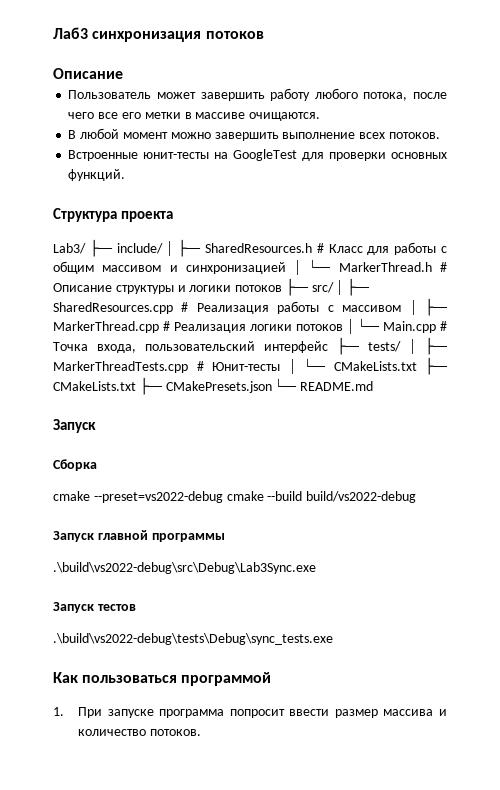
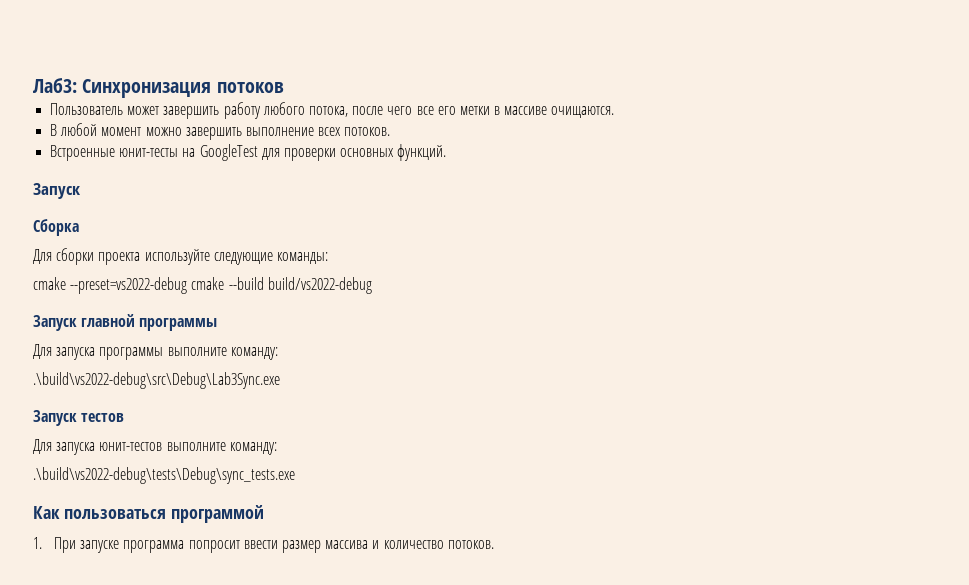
[53,27,264,42] [53,68,123,79] Лаб3 синхронизация потоков // Описание -> [33,78,284,98] Лаб3: Синхронизация потоков
[53,208,173,222] [53,239,448,257] [53,259,447,275] [53,278,371,296] [53,298,448,316] [53,318,447,334] [53,337,448,355] [53,357,448,375] [53,377,374,395] [53,419,96,433] [53,459,97,471] Структура проекта // Lab3/ ├── include/ │ ├── SharedResources.h # Класс для работы с общим массивом и синхронизацией │ └── MarkerThread.h # Описание структуры и логики потоков ├── src/ │ ├── SharedResources.cpp # Реализация работы с массивом │ ├── MarkerThread.cpp # Реализация логики потоков │ └── Main.cpp # Точка входа, пользовательский интерфейс ├── tests/ │ ├── MarkerThreadTests.cpp # Юнит-тесты │ └── CMakeLists.txt ├── CMakeLists.txt ├── CMakePresets.json └── README.md // Запуск // Сборка -> [33,183,80,199] [33,219,79,236] [33,248,328,265] Запуск // Сборка // Для сборки проекта используйте следующие команды:
[53,562,316,574] [53,602,136,613] .\build\vs2022-debug\src\Debug\Lab3Sync.exe // Запуск тестов -> [33,344,278,360] [33,372,280,389] [33,410,125,426] [33,439,277,455] Для запуска программы выполните команду: // .\build\vs2022-debug\src\Debug\Lab3Sync.exe // Запуск тестов // Для запуска юнит-тестов выполните команду:

